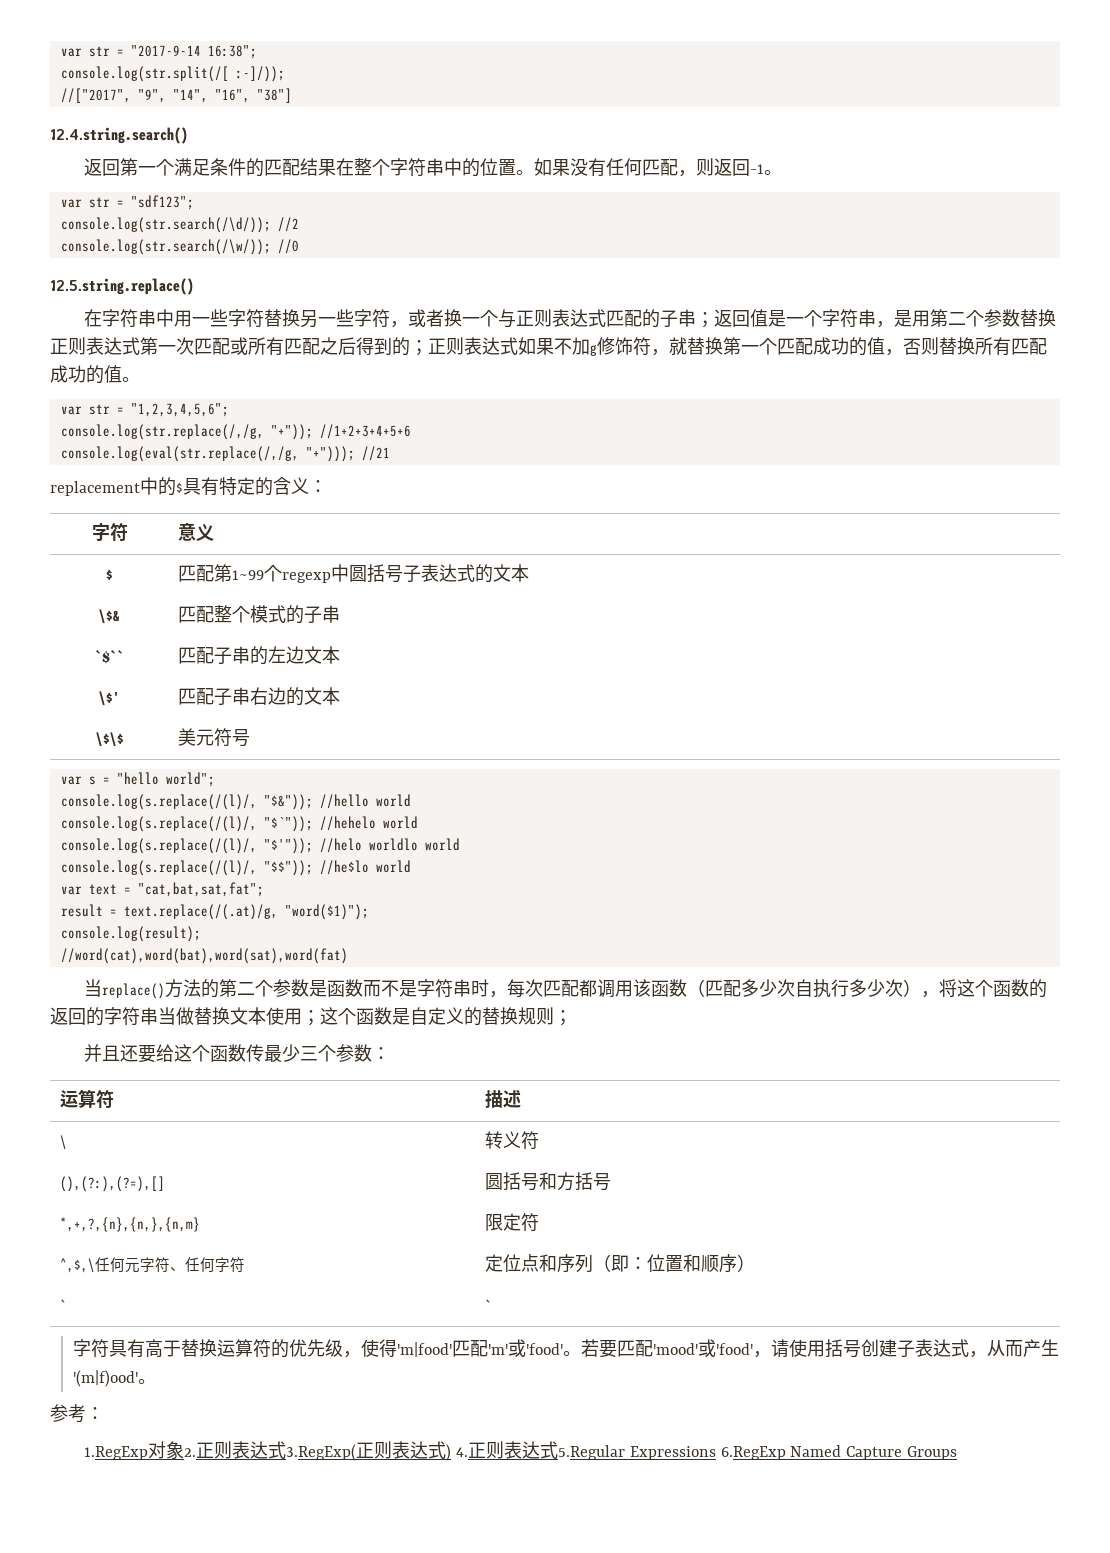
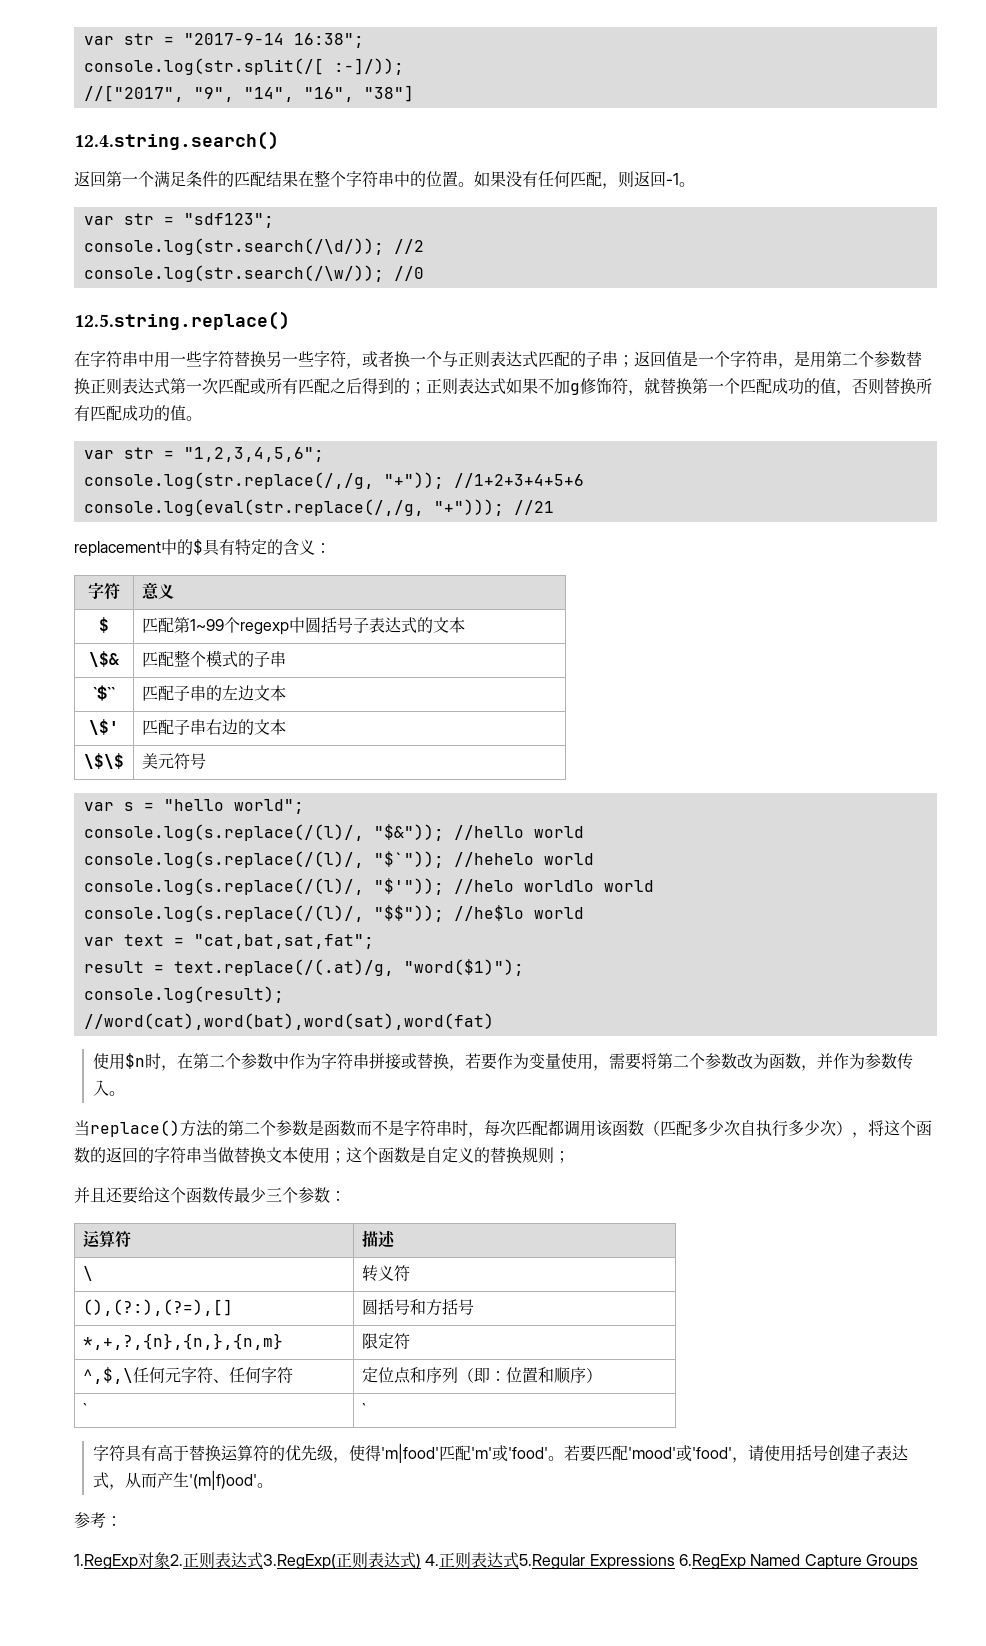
(348, 956) none -> [92,1053,913,1071] [92,1080,125,1096] // 使用$n时，在第二个参数中作为字符串拼接或替换，若要作为变量使用，需要将第二个参数改为函数，并作为参数传入。

